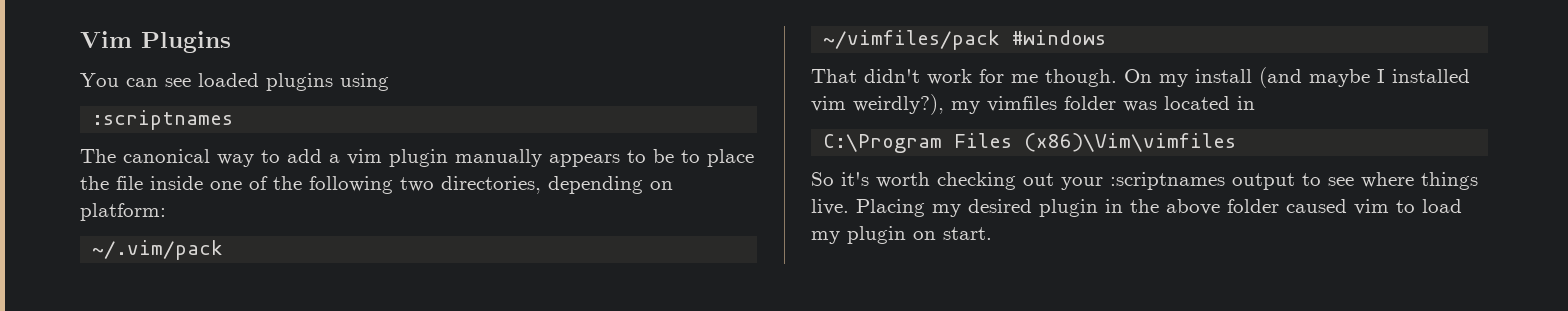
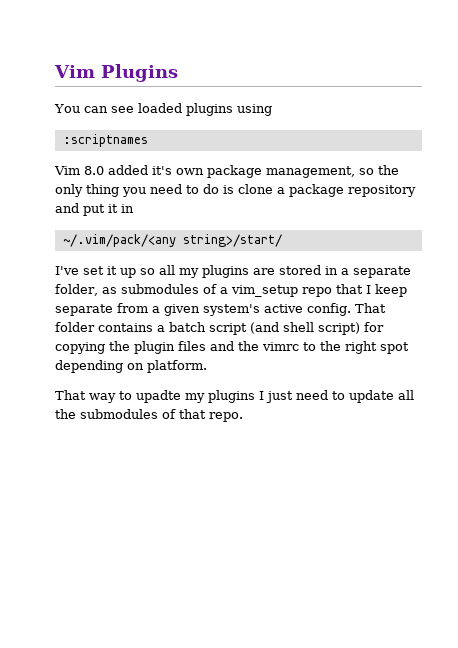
[80,149,754,167] [80,176,673,194] [80,203,166,221] [92,240,224,260] [823,30,1107,50] [811,67,1470,88] [811,94,1255,115] [823,133,1237,153] [811,172,1478,190] [811,199,1462,217] [811,226,992,244] The canonical way to add a vim plugin manually appears to be to place the file inside one of the following two directories, depending on platform: // ~/.vim/pack // ~/vimfiles/pack #windows // That didn't work for me though. On my install (and maybe I installed vim weirdly?), my vimfiles folder was located in // C:\Program Files (x86)\Vim\vimfiles // So it's worth checking out your :scriptnames output to see where things live. Placing my desired plugin in the above folder caused vim to load my plugin on start. -> [54,165,399,178] [55,184,416,197] [55,203,134,216] [62,234,282,247] [55,265,411,278] [55,284,407,297] [55,303,386,316] [55,322,384,335] [55,341,409,354] [55,360,207,373] [55,390,414,403] [55,409,243,422] Vim 8.0 added it's own package management, so the only thing you need to do is clone a package repository and put it in // ~/.vim/pack/<any string>/start/ // I've set it up so all my plugins are stored in a separate folder, as submodules of a vim_setup repo that I keep separate from a given system's active config. That folder contains a batch script (and shell script) for copying the plugin files and the vimrc to the right spot depending on platform. // That way to upadte my plugins I just need to update all the submodules of that repo.

